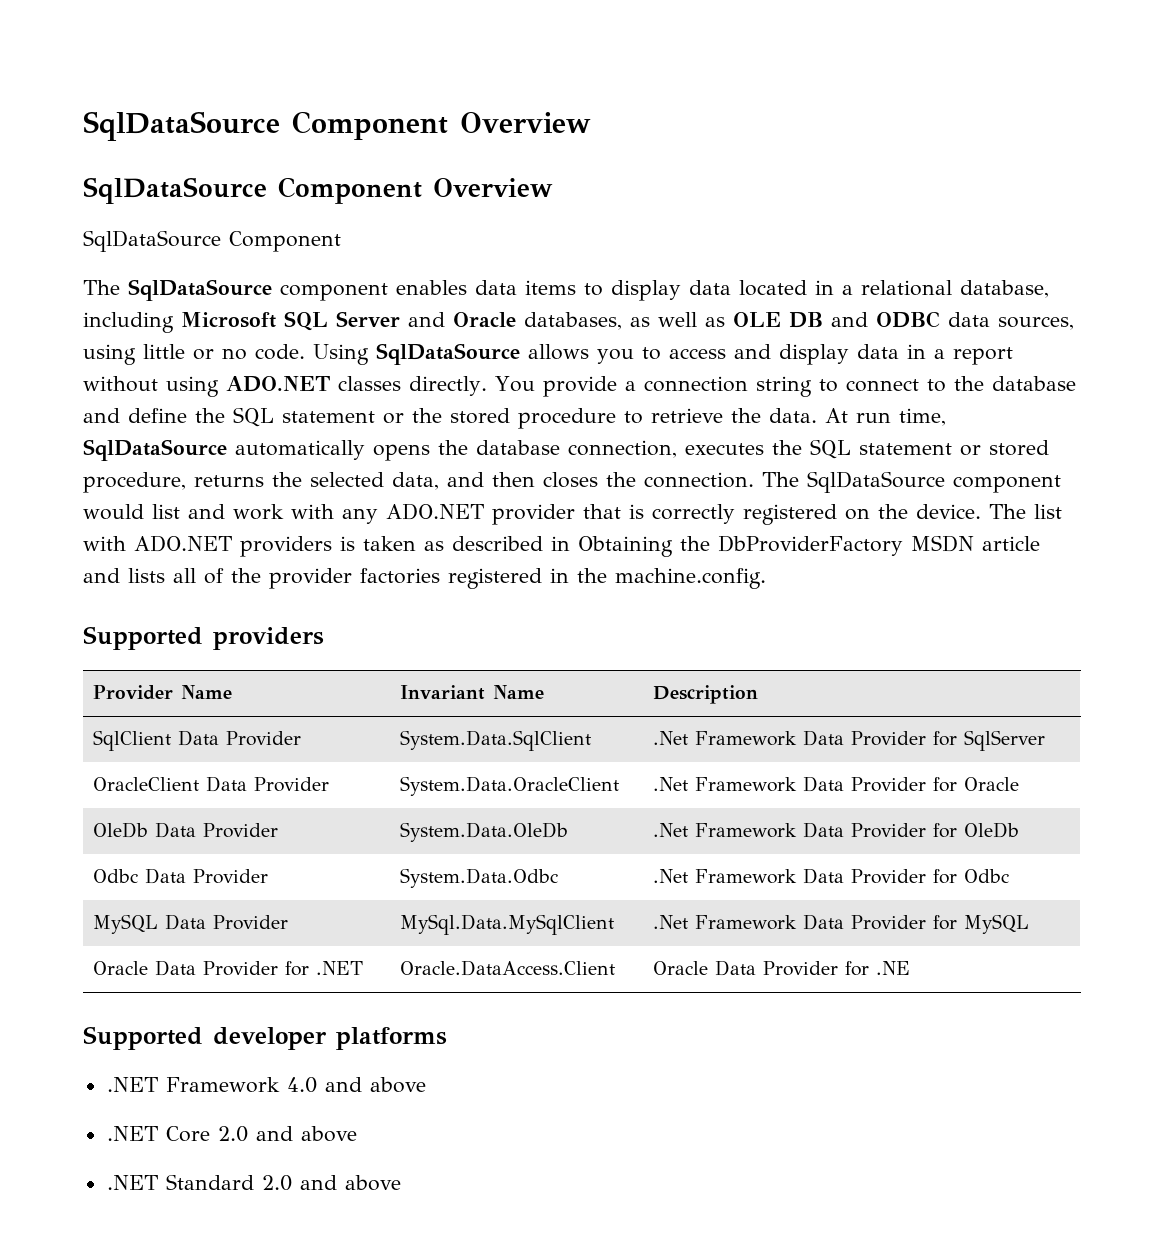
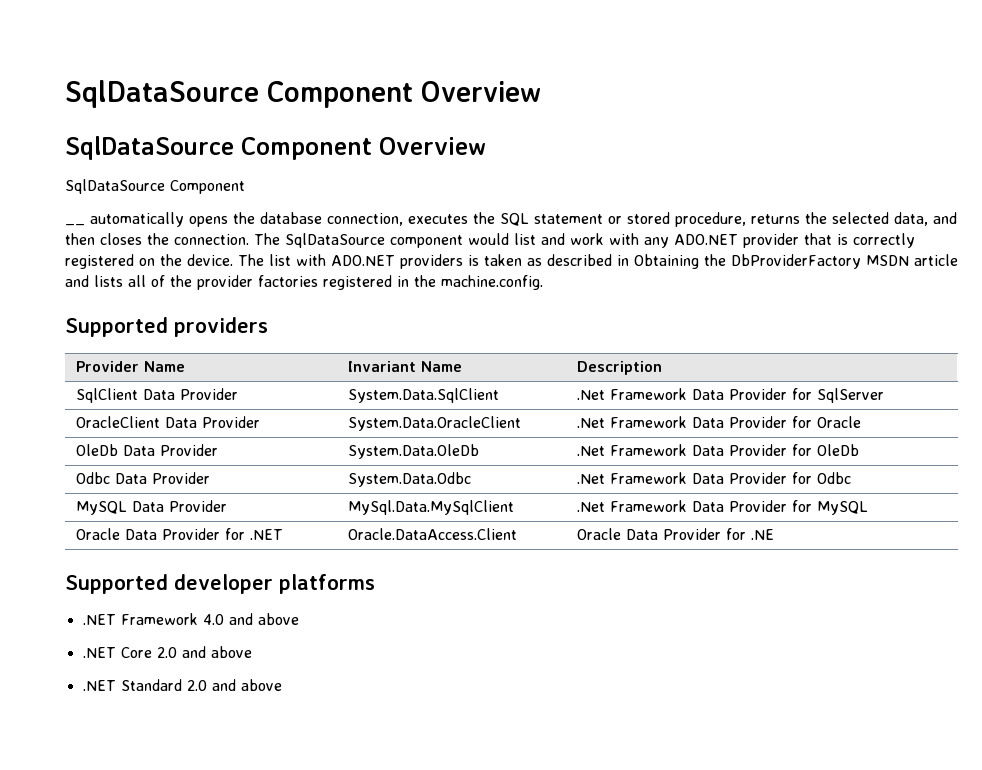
[83,279,1049,301] [83,311,1074,333] [83,343,1013,365] [83,376,1076,397] [83,407,946,429] [83,439,227,461] The SqlDataSource component enables data items to display data located in a relational database, including Microsoft SQL Server and Oracle databases, as well as OLE DB and ODBC data sources, using little or no code. Using SqlDataSource allows you to access and display data in a report without using ADO.NET classes directly. You provide a connection string to connect to the database and define the SQL statement or the stored procedure to retrieve the data. At run time, SqlDataSource -> [65,224,85,226] __

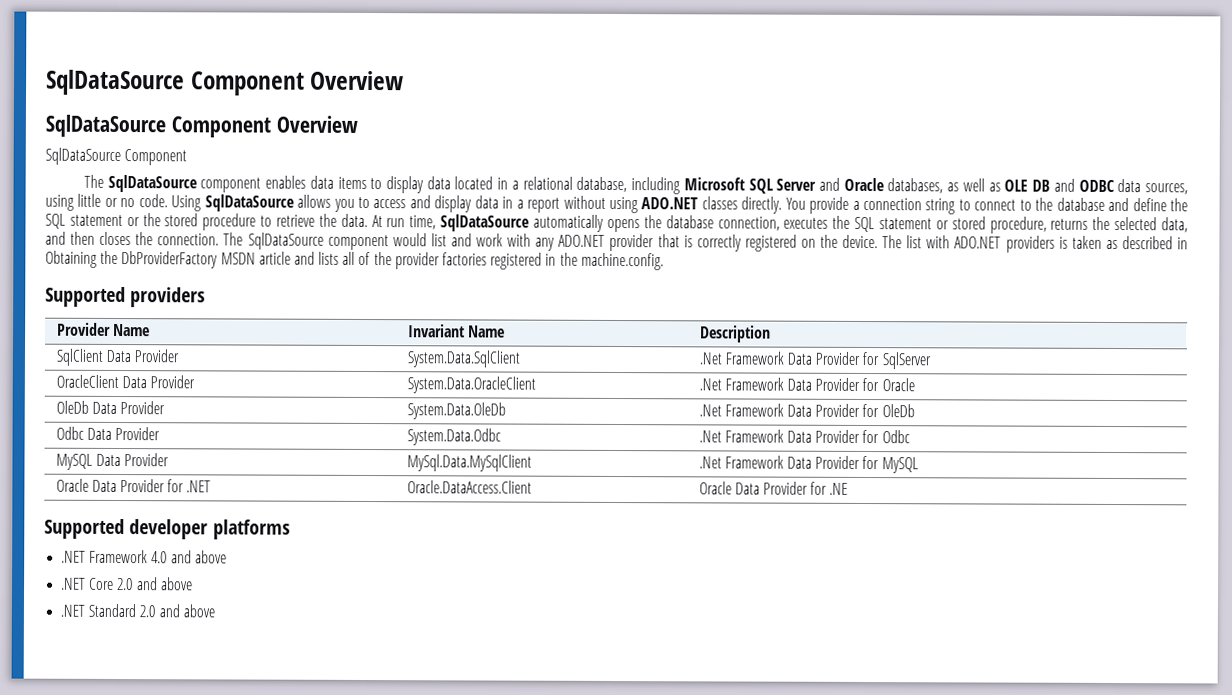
[65,224,85,226] __ -> [83,174,1188,195] [45,193,1189,215] [45,213,530,232] The SqlDataSource component enables data items to display data located in a relational database, including Microsoft SQL Server and Oracle databases, as well as OLE DB and ODBC data sources, using little or no code. Using SqlDataSource allows you to access and display data in a report without using ADO.NET classes directly. You provide a connection string to connect to the database and define the SQL statement or the stored procedure to retrieve the data. At run time, SqlDataSource

